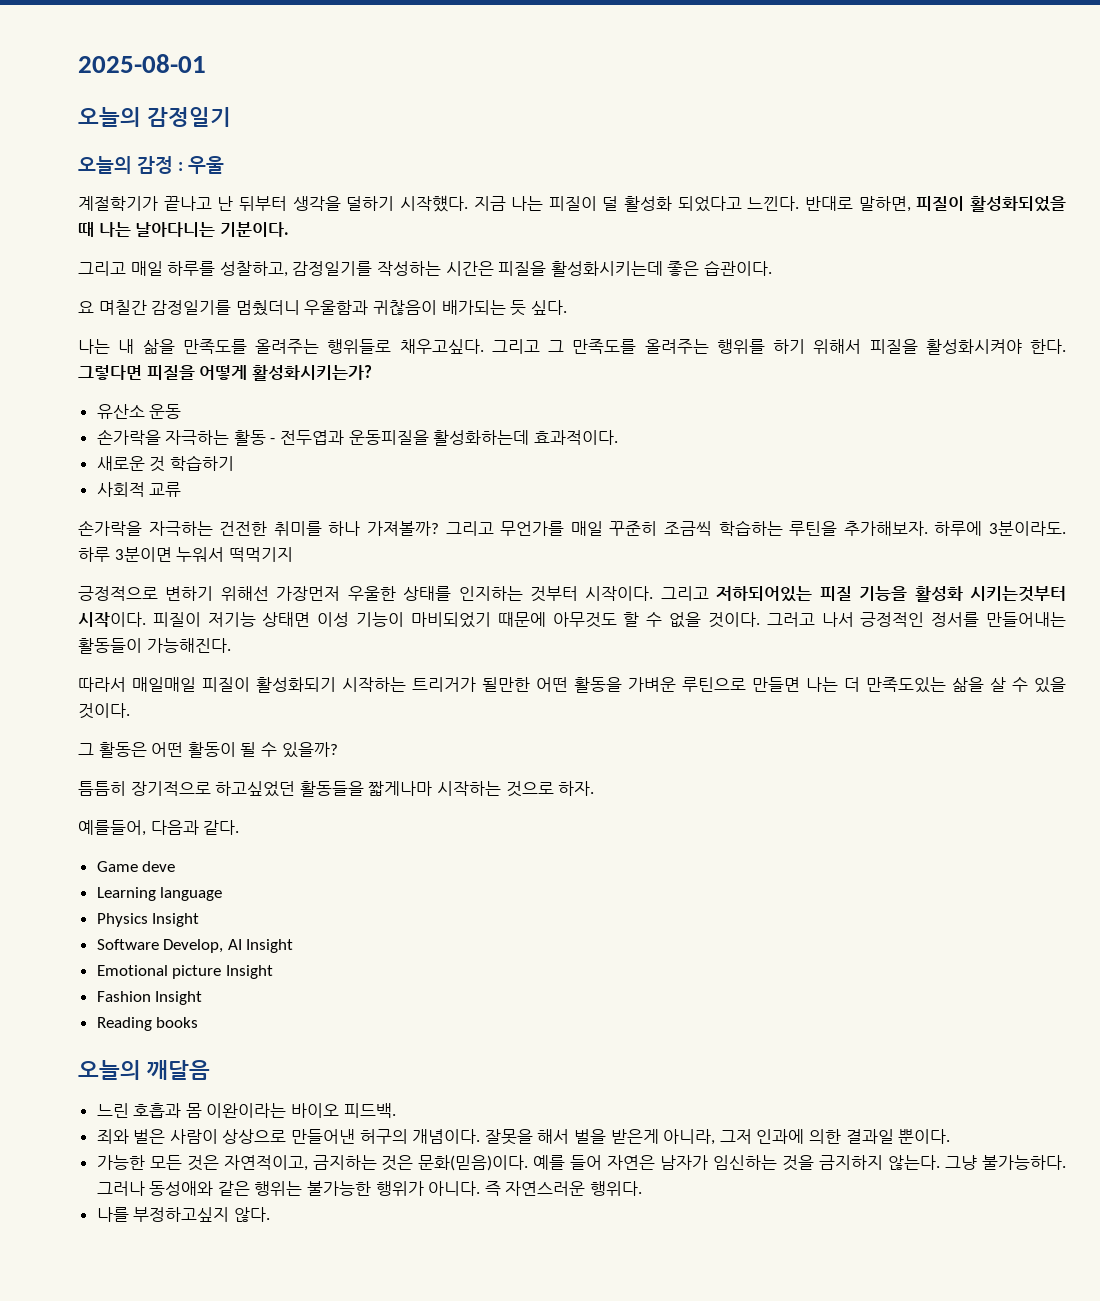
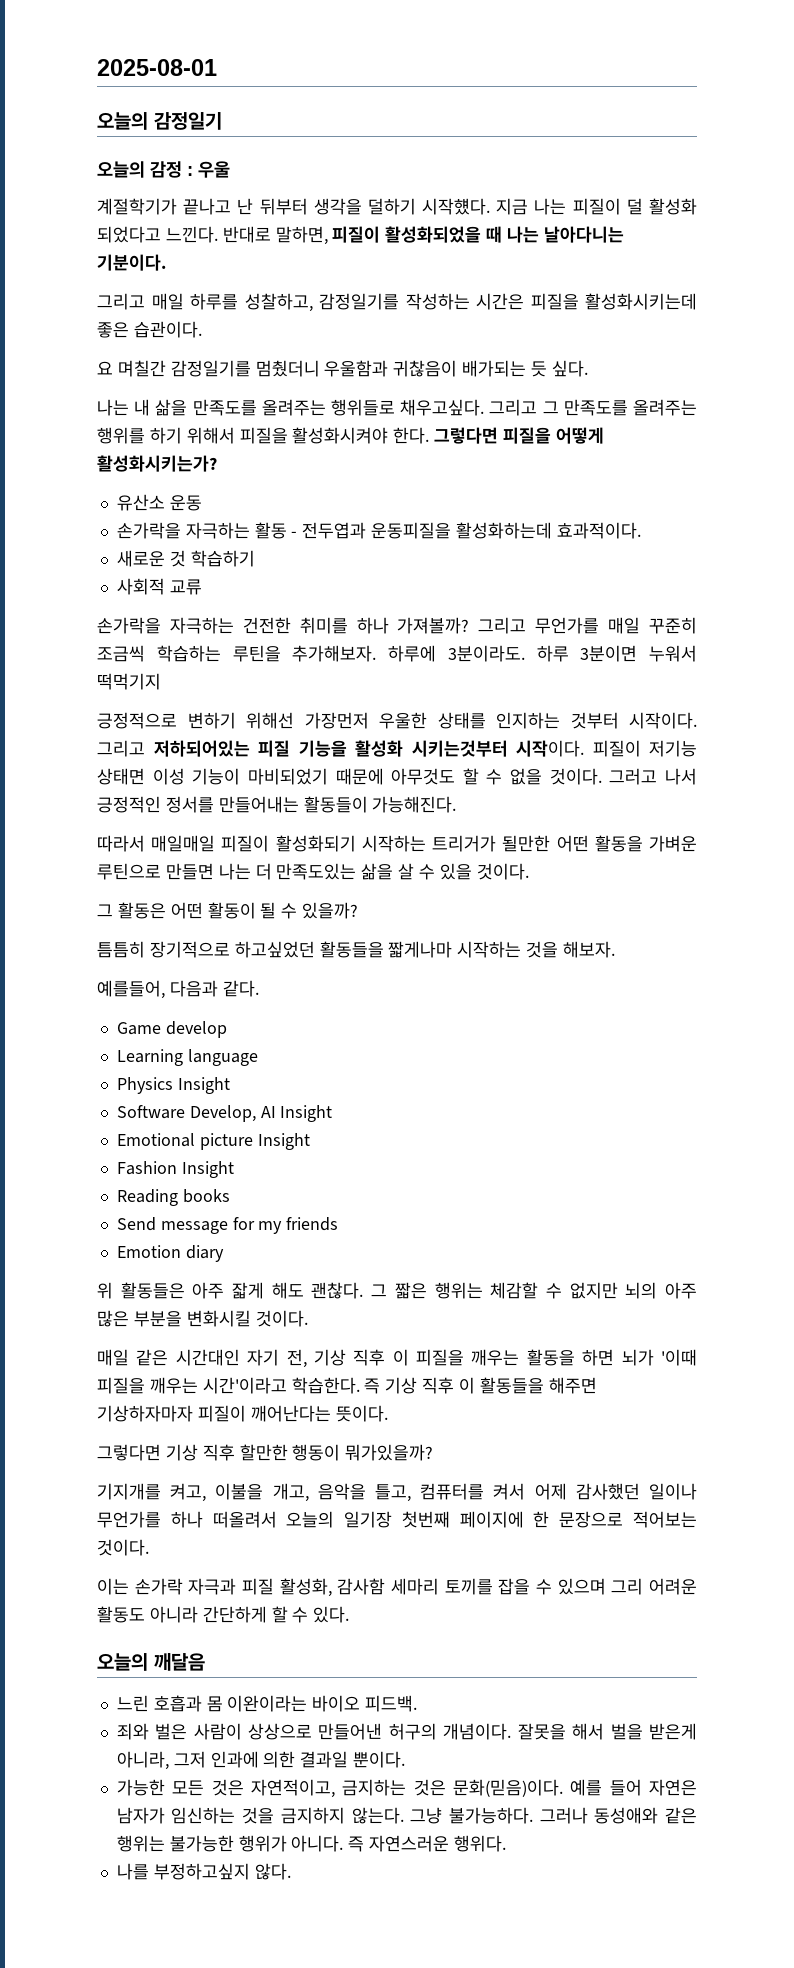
[505,781,595,797] 것으로 하자. -> [526,941,616,958] 것을 해보자.
[142,861,176,872] deve -> [165,1021,227,1038] develop
(199, 1022) none -> [116,1217,339,1234] [116,1245,224,1262] [97,1282,697,1299] [97,1310,308,1327] [97,1349,698,1368] [97,1377,597,1394] [97,1405,388,1422] [97,1444,434,1461] [97,1483,697,1502] [97,1511,697,1528] [97,1539,149,1556] [97,1578,698,1597] [97,1606,350,1623] // Send message for my friends // Emotion diary // 위 활동들은 아주 잛게 해도 괜찮다. 그 짧은 행위는 체감할 수 없지만 뇌의 아주 많은 부분을 변화시킬 것이다. // 매일 같은 시간대인 자기 전, 기상 직후 이 피질을 깨우는 활동을 하면 뇌가 '이때 피질을 깨우는 시간'이라고 학습한다. 즉 기상 직후 이 활동들을 해주면 기상하자마자 피질이 깨어난다는 뜻이다. // 그렇다면 기상 직후 할만한 행동이 뭐가있을까? // 기지개를 켜고, 이불을 개고, 음악을 틀고, 컴퓨터를 켜서 어제 감사했던 일이나 무언가를 하나 떠올려서 오늘의 일기장 첫번째 페이지에 한 문장으로 적어보는 것이다. // 이는 손가락 자극과 피질 활성화, 감사함 세마리 토끼를 잡을 수 있으며 그리 어려운 활동도 아니라 간단하게 할 수 있다.

